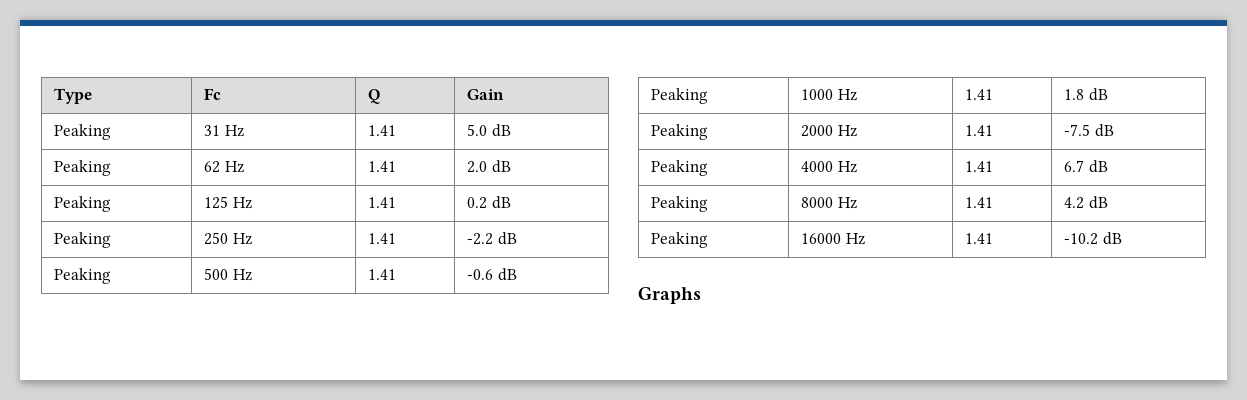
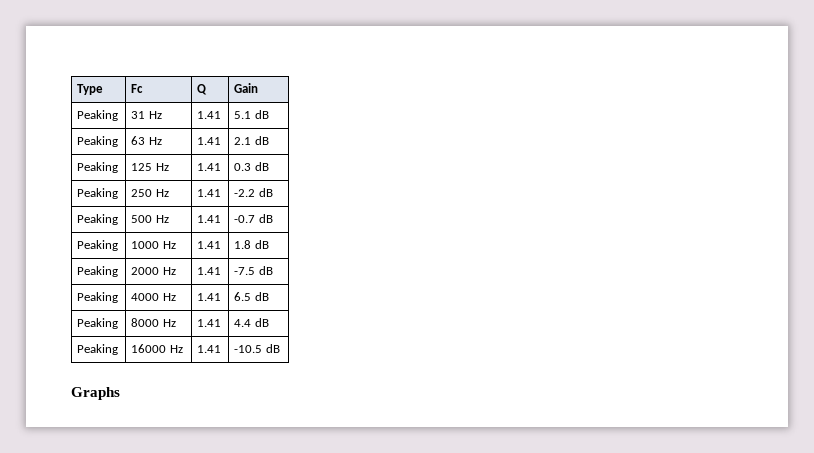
[467,124,512,137] [54,160,112,176] [204,161,245,173] [368,161,397,172] [467,161,488,173] 5.0 dB // Peaking | 62 Hz | 1.41 | 2.0 -> [234,110,269,119] [77,136,119,147] [131,136,162,145] [197,137,222,145] [234,137,252,145] 5.1 dB // Peaking | 63 Hz | 1.41 | 2.1
[467,197,488,209] 0.2 -> [234,163,252,171] 0.3
[467,269,494,280] -0.6 -> [234,215,256,223] -0.7
[1064,160,1085,172] 6.7 -> [234,292,252,301] 6.5
[1064,197,1085,209] 4.2 -> [234,319,252,327] 4.4
[1064,233,1099,245] -10.2 -> [234,345,263,353] -10.5

